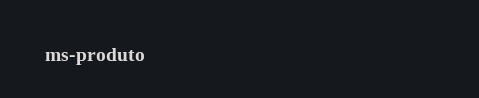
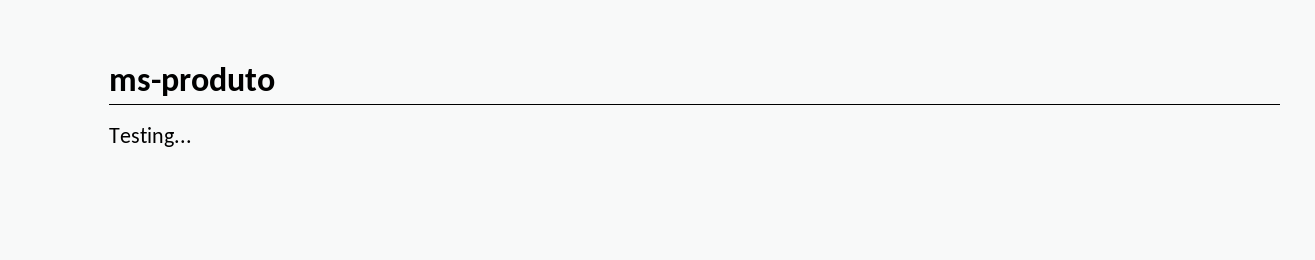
(145, 56) none -> [109,127,192,147] // Testing...

